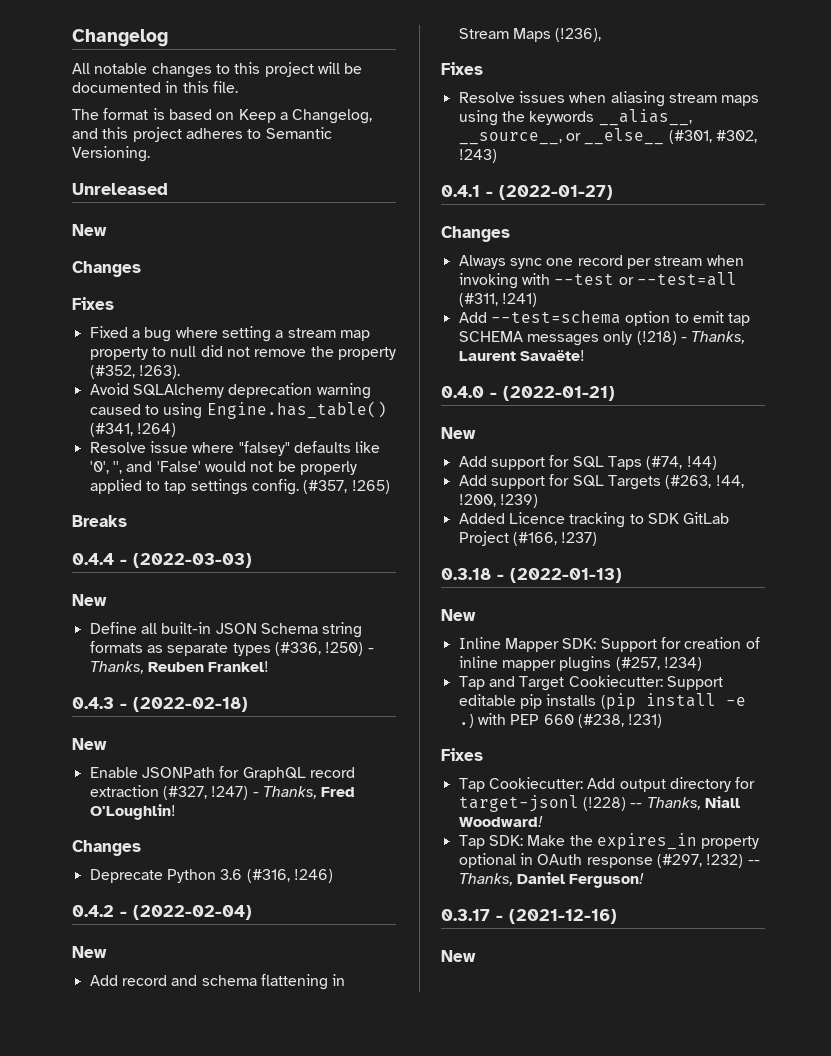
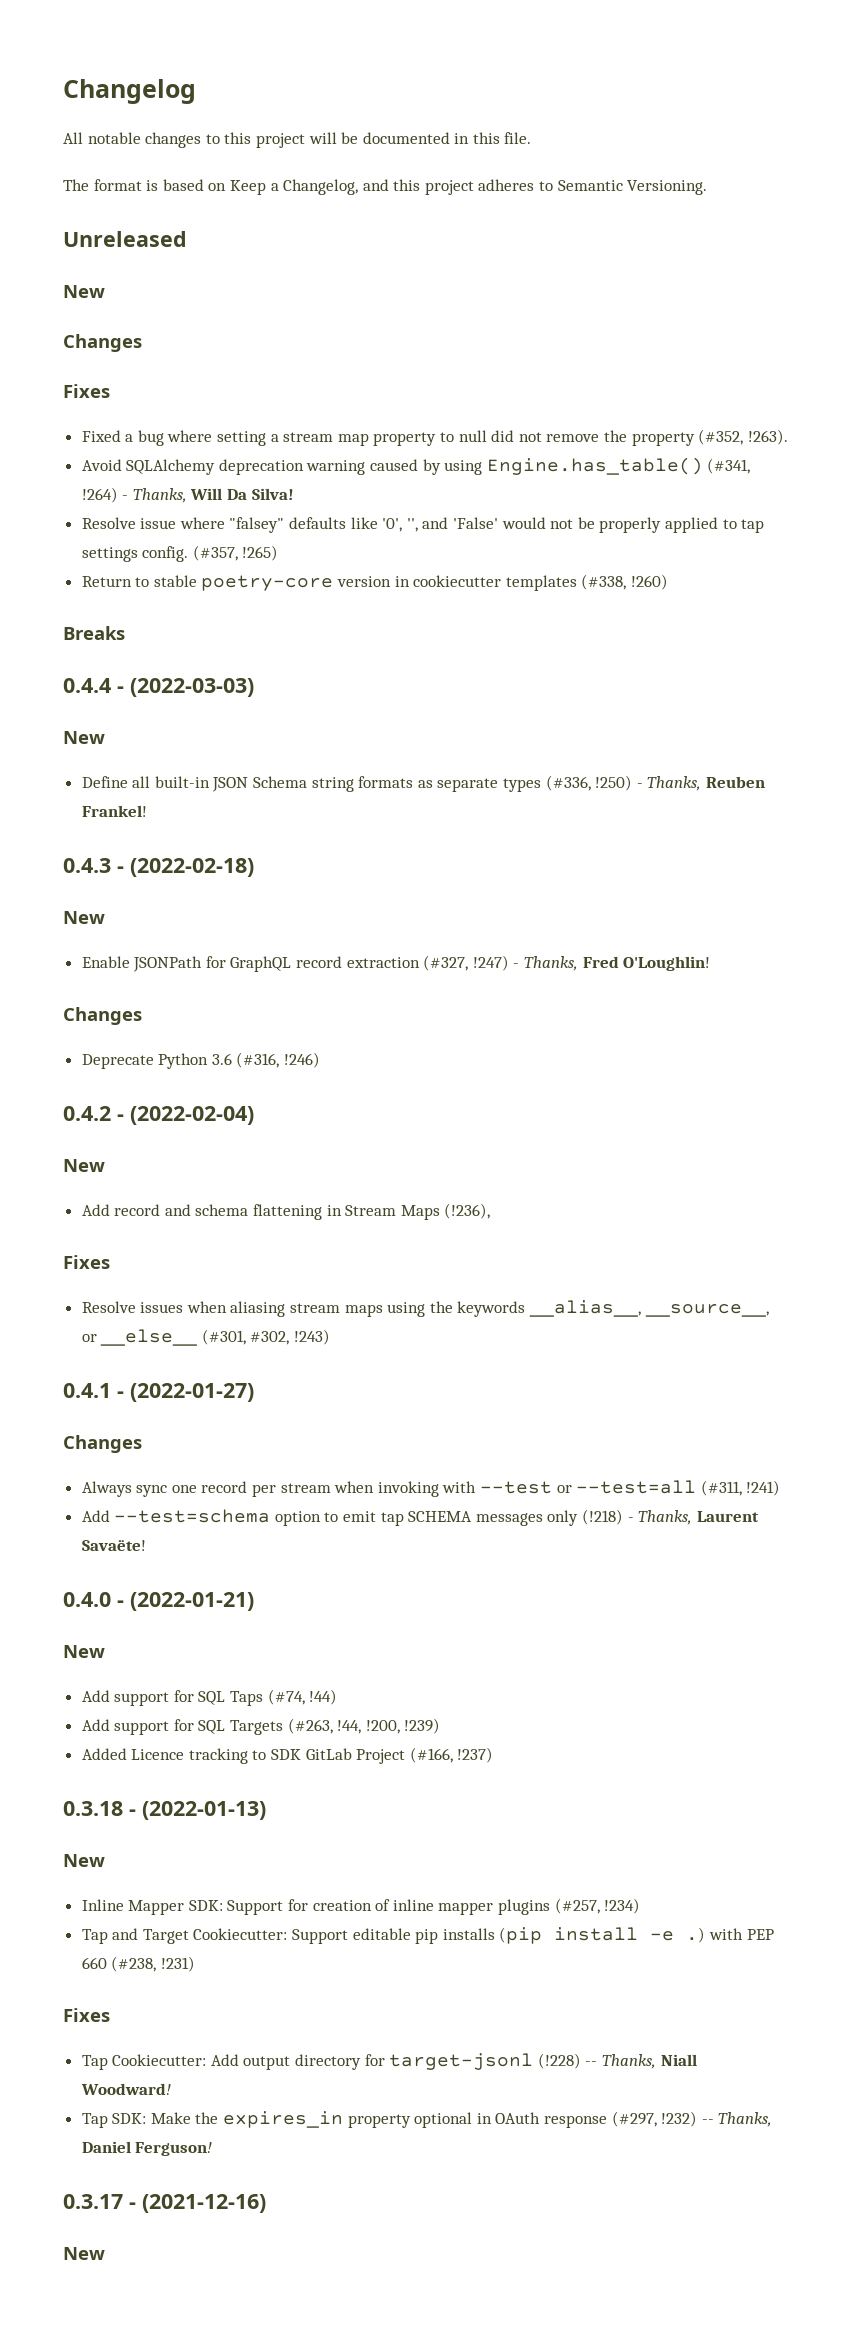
[144,405,159,415] to -> [422,459,441,475] by
(176, 430) none -> [122,488,294,503] - Thanks, Will Da Silva!
(390, 487) none -> [81,574,669,591] // Return to stable poetry-core version in cookiecutter templates (#338, !260)

